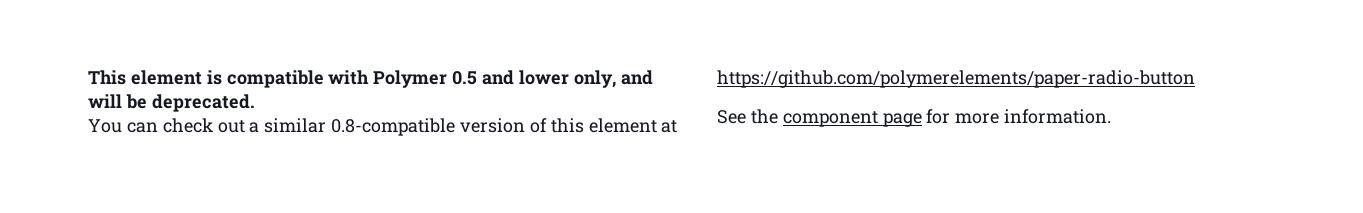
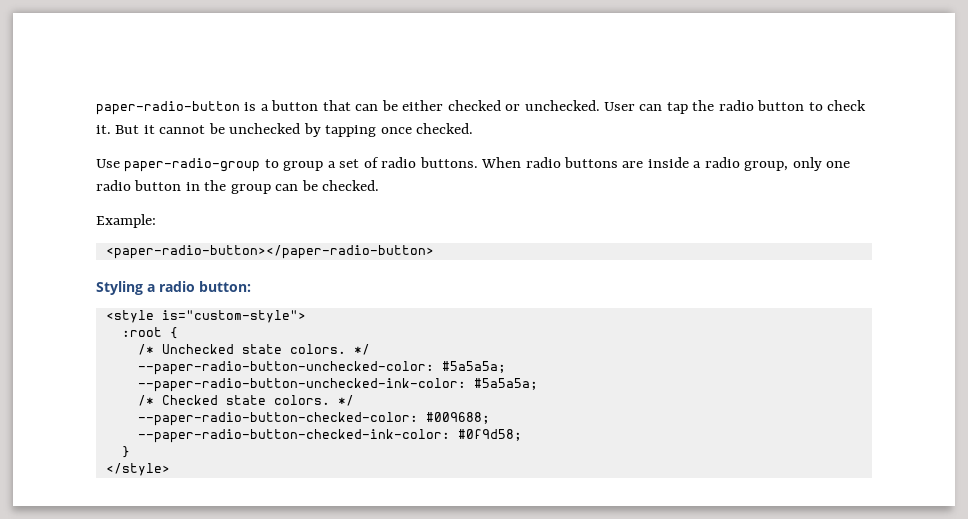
[88,70,653,88] [88,94,255,112] [88,118,678,136] [717,70,1195,88] [717,109,1112,127] This element is compatible with Polymer 0.5 and lower only, and will be deprecated. // You can check out a similar 0.8-compatible version of this element at https://github.com/polymerelements/paper-radio-button // See the component page for more information. -> [96,100,867,115] [96,123,474,137] [96,157,851,172] [96,180,380,194] [96,214,156,228] [105,245,434,259] [96,281,251,295] [105,310,306,323] [121,327,178,339] [137,344,370,355] [137,361,506,375] [137,378,538,392] [137,395,354,406] [137,412,490,426] [137,429,522,443] [121,446,130,458] [105,463,170,476] paper-radio-button is a button that can be either checked or unchecked. User can tap the radio button to check it. But it cannot be unchecked by tapping once checked. // Use paper-radio-group to group a set of radio buttons. When radio buttons are inside a radio group, only one radio button in the group can be checked. // Example: // <paper-radio-button></paper-radio-button> // Styling a radio button: // <style is="custom-style"> // :root { // /* Unchecked state colors. */ // --paper-radio-button-unchecked-color: #5a5a5a; // --paper-radio-button-unchecked-ink-color: #5a5a5a; // /* Checked state colors. */ // --paper-radio-button-checked-color: #009688; // --paper-radio-button-checked-ink-color: #0f9d58; // } // </style>

